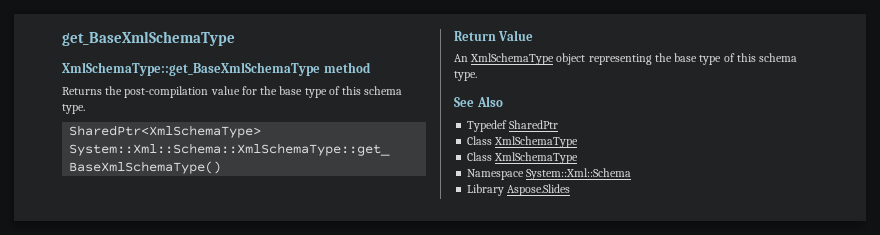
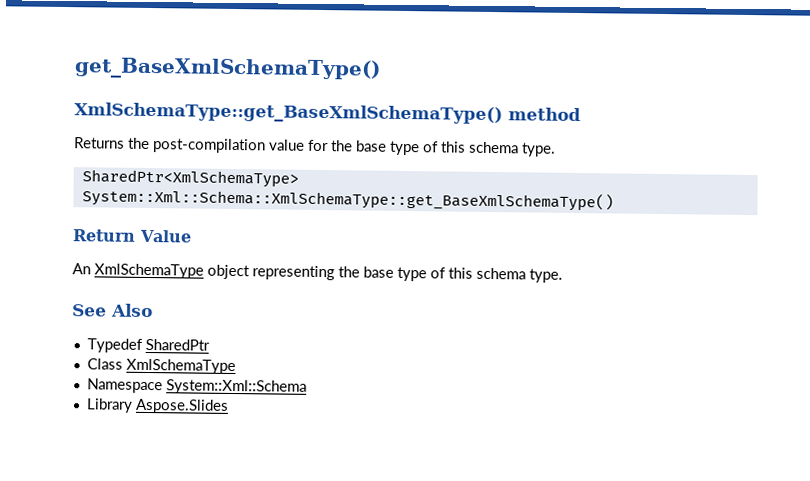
[62,31,235,46] [62,62,320,76] get_BaseXmlSchemaType // XmlSchemaType::get_BaseXmlSchemaType -> [74,57,381,81] [74,102,503,125] get_BaseXmlSchemaType() // XmlSchemaType::get_BaseXmlSchemaType()
[467,152,579,164] // Class XmlSchemaType -> (236, 366) none

